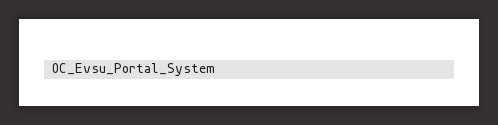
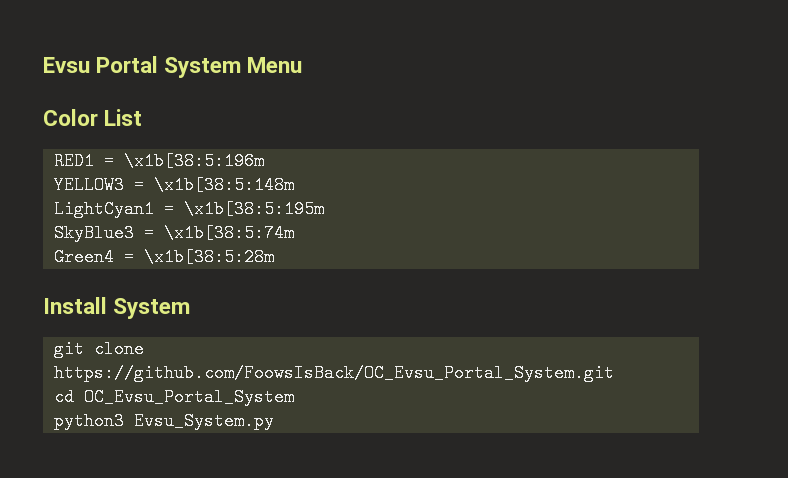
(52, 69) none -> [43,56,303,78] [43,109,143,126] [53,152,264,170] [53,176,294,194] [53,200,324,218] [53,224,294,242] [53,248,274,266] [43,297,191,319] [53,340,144,358] [53,364,614,382] [53,388,74,406] Evsu Portal System Menu // Color List // RED1 = \x1b[38:5:196m // YELLOW3 = \x1b[38:5:148m // LightCyan1 = \x1b[38:5:195m // SkyBlue3 = \x1b[38:5:74m // Green4 = \x1b[38:5:28m // Install System // git clone https://github.com/FoowsIsBack/OC_Evsu_Portal_System.git // cd
(216, 69) none -> [53,412,274,430] // python3 Evsu_System.py

